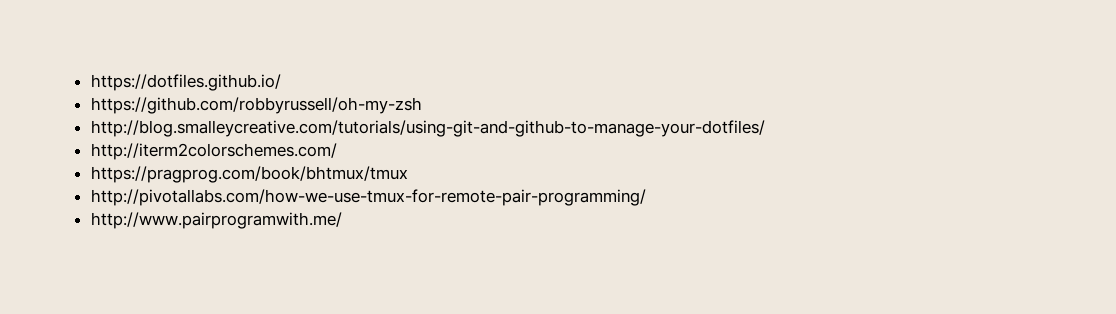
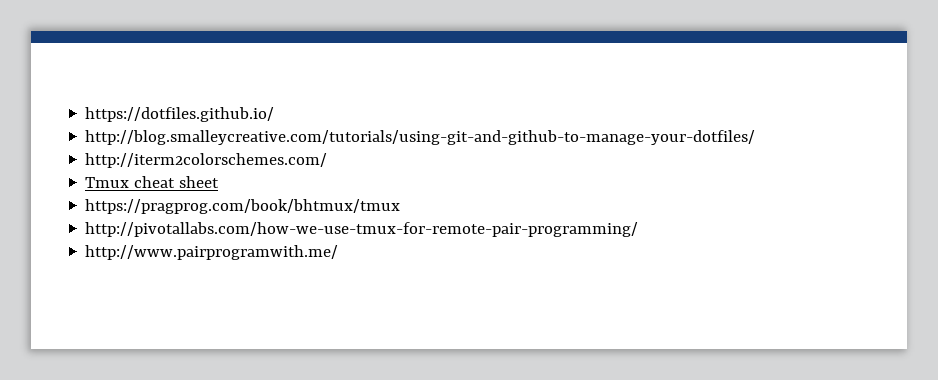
[90,97,422,114] // https://github.com/robbyrussell/oh-my-zsh -> (275, 114) none
(337, 151) none -> [85,176,220,188] // Tmux cheat sheet

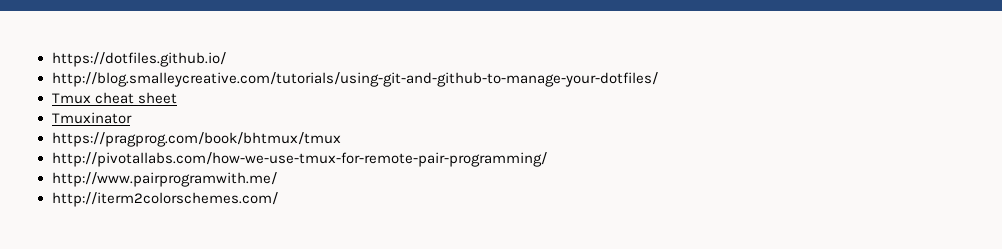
[85,153,328,168] // http://iterm2colorschemes.com/ -> (658, 79) none
(220, 182) none -> [51,112,132,124] // Tmuxinator
(339, 252) none -> [51,192,278,207] // http://iterm2colorschemes.com/

